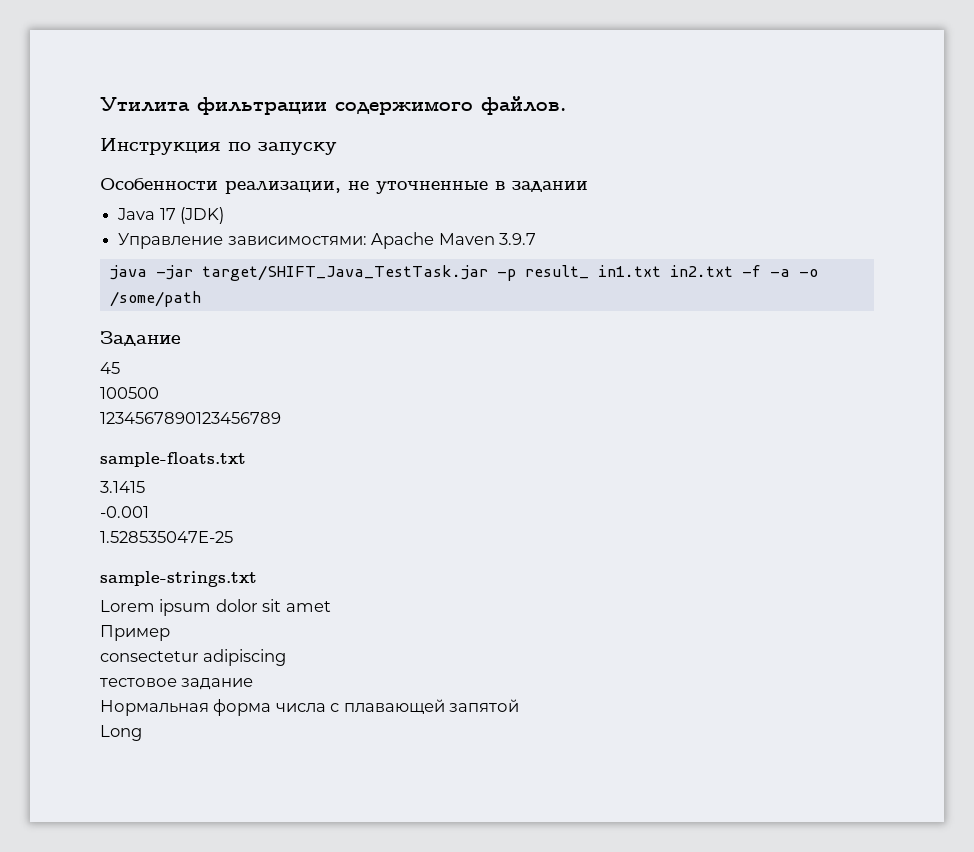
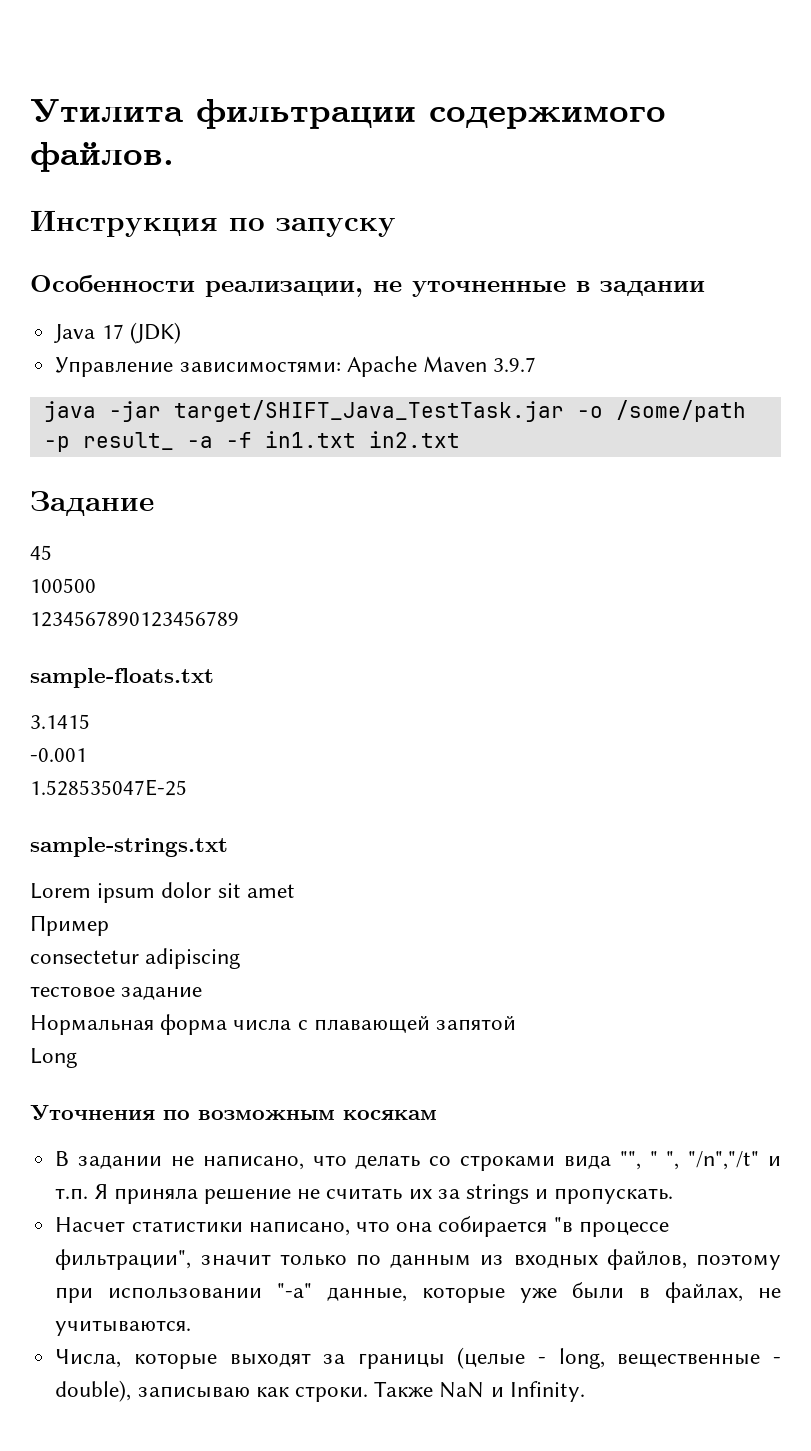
[496,265,818,281] [109,291,201,307] -p result_ in1.txt in2.txt -f -a -o /some/path -> [576,400,746,422] [43,431,460,452] -o /some/path -p result_ -a -f in1.txt in2.txt
(142, 733) none -> [30,1105,437,1120] [55,1151,781,1171] [55,1184,674,1204] [55,1216,669,1237] [55,1249,781,1270] [55,1282,782,1303] [55,1320,192,1336] [55,1347,781,1369] [55,1380,585,1402] // Уточнения по возможным косякам // В задании не написано, что делать со строками вида "", " ", "/n","/t" и т.п. Я приняла решение не считать их за strings и пропускать. // Насчет статистики написано, что она собирается "в процессе фильтрации", значит только по данным из входных файлов, поэтому при использовании "-a" данные, которые уже были в файлах, не учитываются. // Числа, которые выходят за границы (целые - long, вещественные - double), записываю как строки. Также NaN и Infinity.

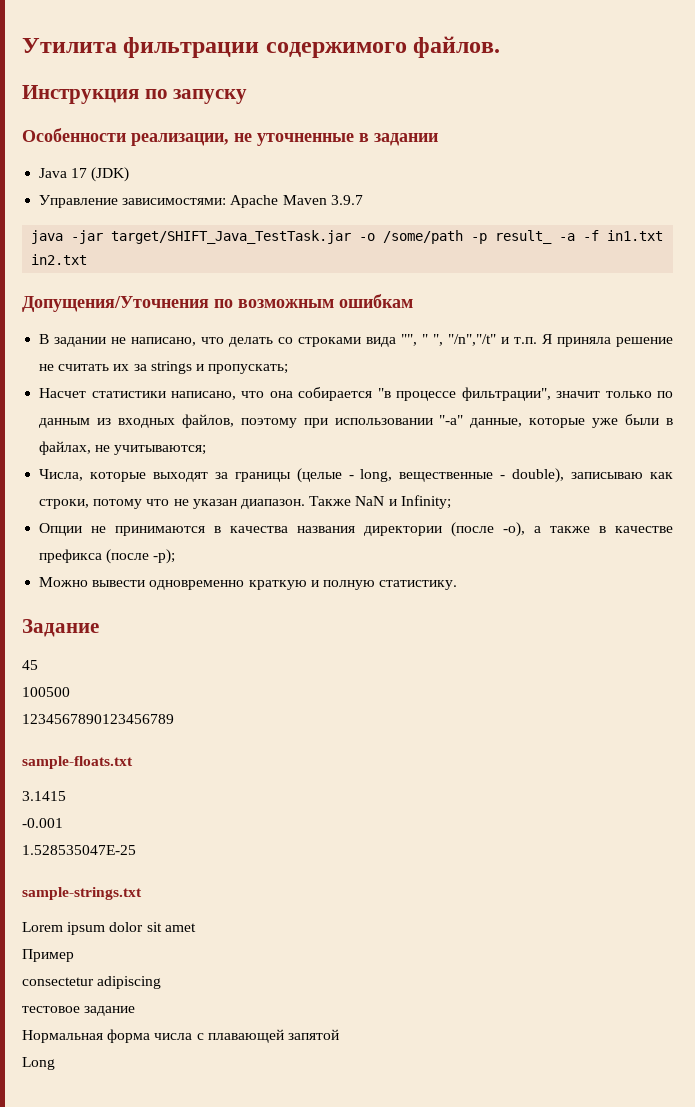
(460, 439) none -> [22,294,413,312] [39,334,673,347] [39,361,289,374] [39,387,673,401] [39,414,674,428] [39,441,207,455] [39,468,674,483] [39,495,451,509] [39,522,673,537] [39,549,176,564] [39,577,458,590] // Допущения/Уточнения по возможным ошибкам // В задании не написано, что делать со строками вида "", " ", "/n","/t" и т.п. Я приняла решение не считать их за strings и пропускать; // Насчет статистики написано, что она собирается "в процессе фильтрации", значит только по данным из входных файлов, поэтому при использовании "-a" данные, которые уже были в файлах, не учитываются; // Числа, которые выходят за границы (целые - long, вещественные - double), записываю как строки, потому что не указан диапазон. Также NaN и Infinity; // Опции не принимаются в качества названия директории (после -o), а также в качестве префикса (после -p); // Можно вывести одновременно краткую и полную статистику.
[30,1105,437,1120] [55,1151,781,1171] [55,1184,674,1204] [55,1216,669,1237] [55,1249,781,1270] [55,1282,782,1303] [55,1320,192,1336] [55,1347,781,1369] [55,1380,585,1402] // Уточнения по возможным косякам // В задании не написано, что делать со строками вида "", " ", "/n","/t" и т.п. Я приняла решение не считать их за strings и пропускать. // Насчет статистики написано, что она собирается "в процессе фильтрации", значит только по данным из входных файлов, поэтому при использовании "-a" данные, которые уже были в файлах, не учитываются. // Числа, которые выходят за границы (целые - long, вещественные - double), записываю как строки. Также NaN и Infinity. -> (55, 1063) none

